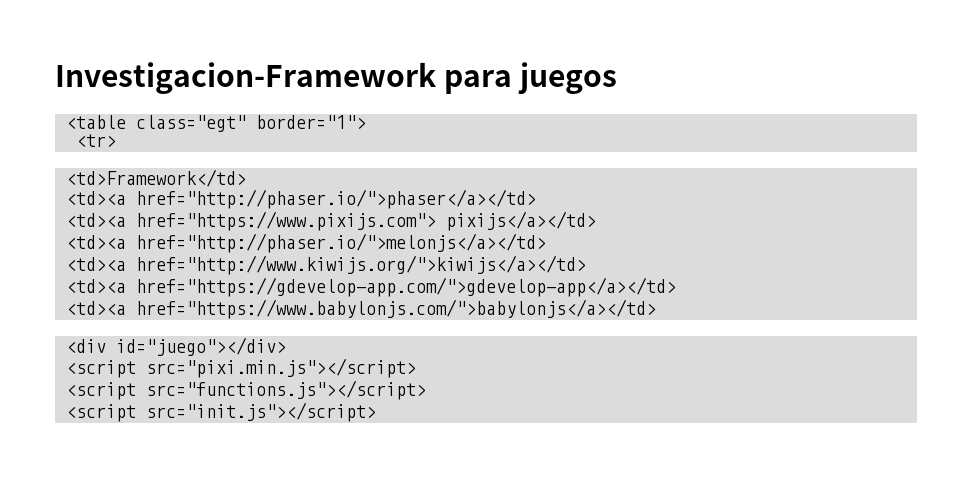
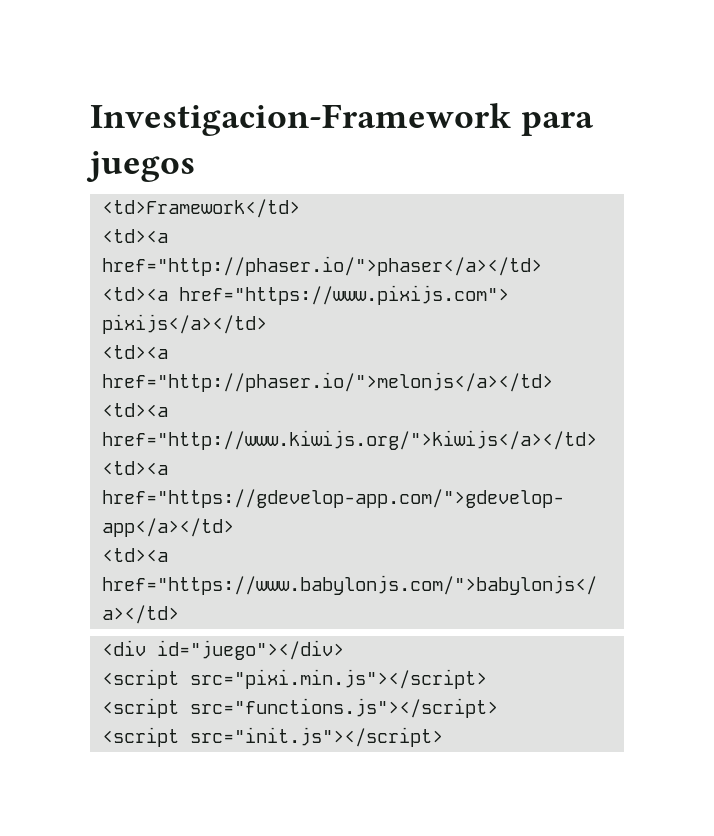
[66,115,367,132] [76,134,117,147] // <table class="egt" border="1"> // <tr> -> (195, 166) none

